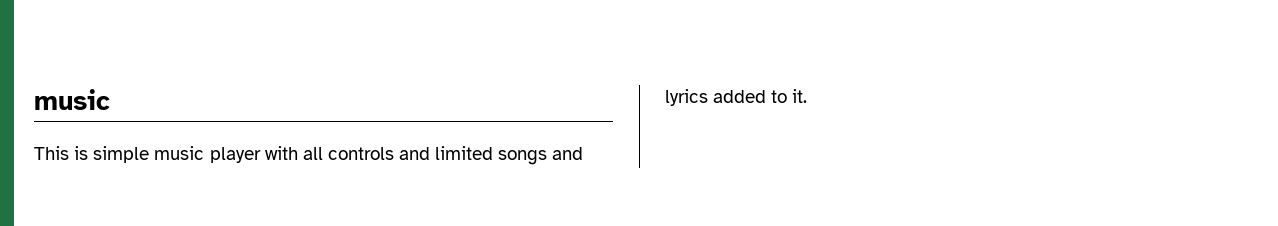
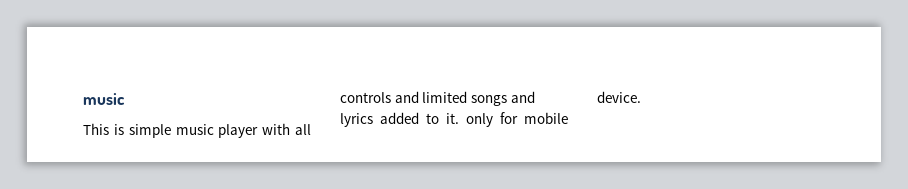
(808, 96) none -> [466,112,568,127] [597,91,641,103] only for mobile device.

